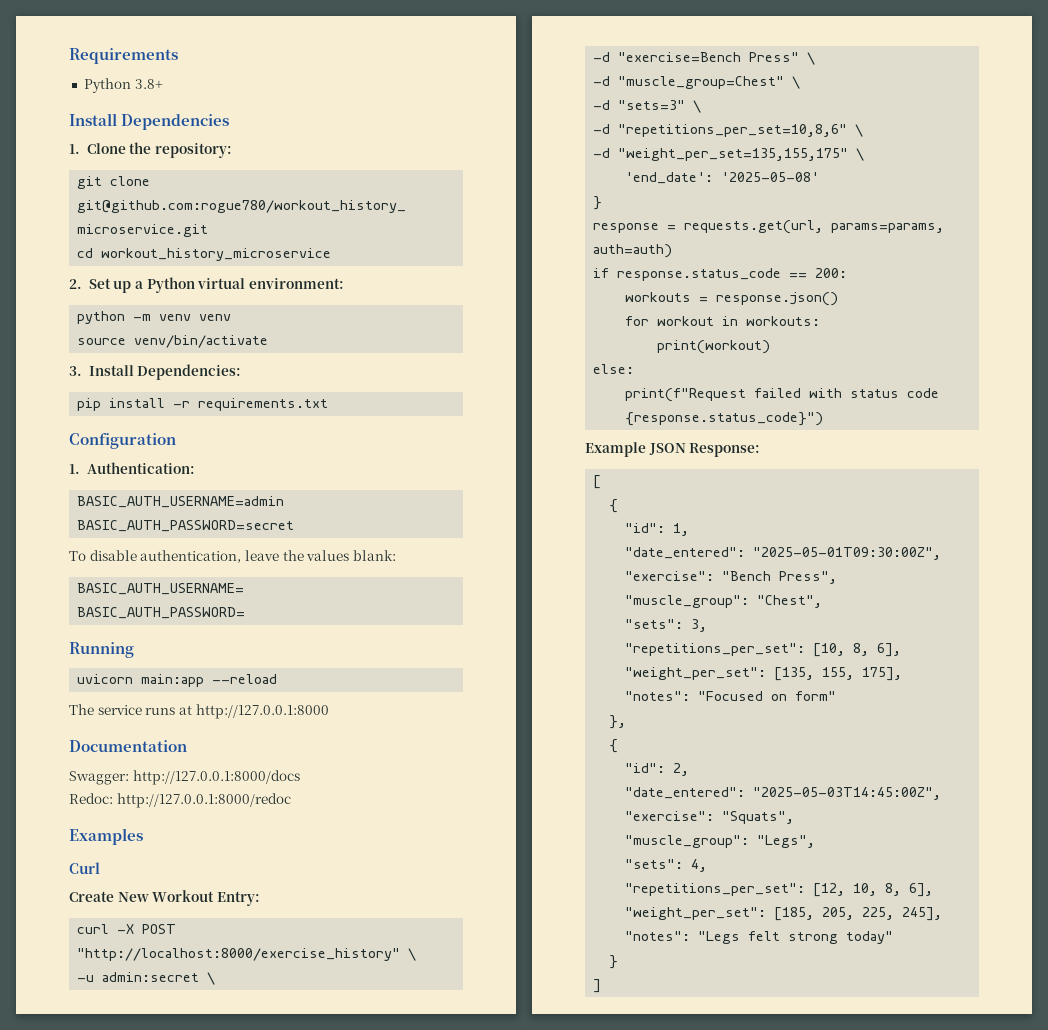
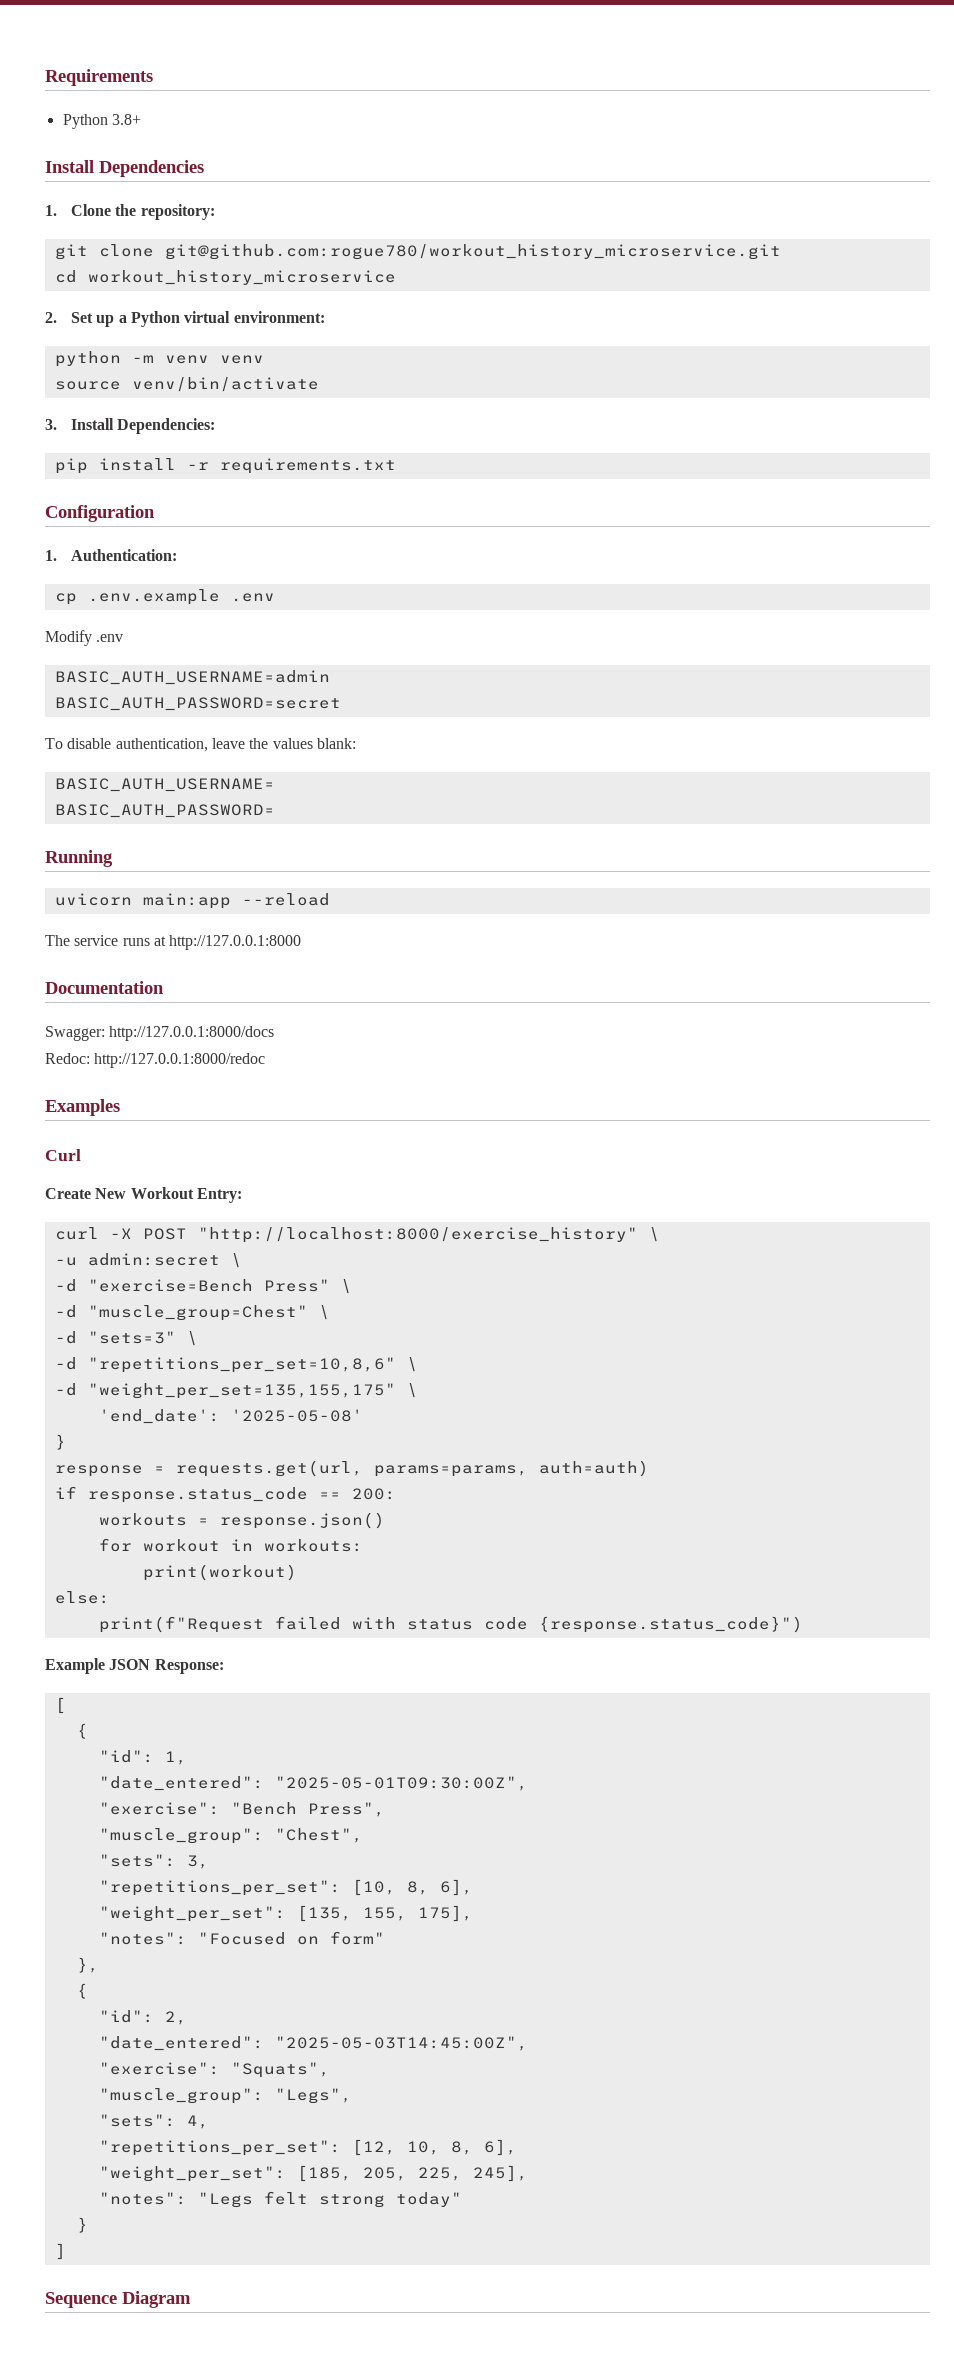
(195, 468) none -> [54,589,275,605] [45,630,124,646] // cp .env.example .env // Modify .env
(602, 986) none -> [45,2291,191,2308] // Sequence Diagram

